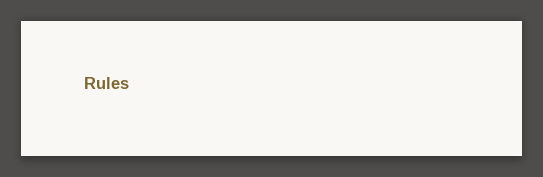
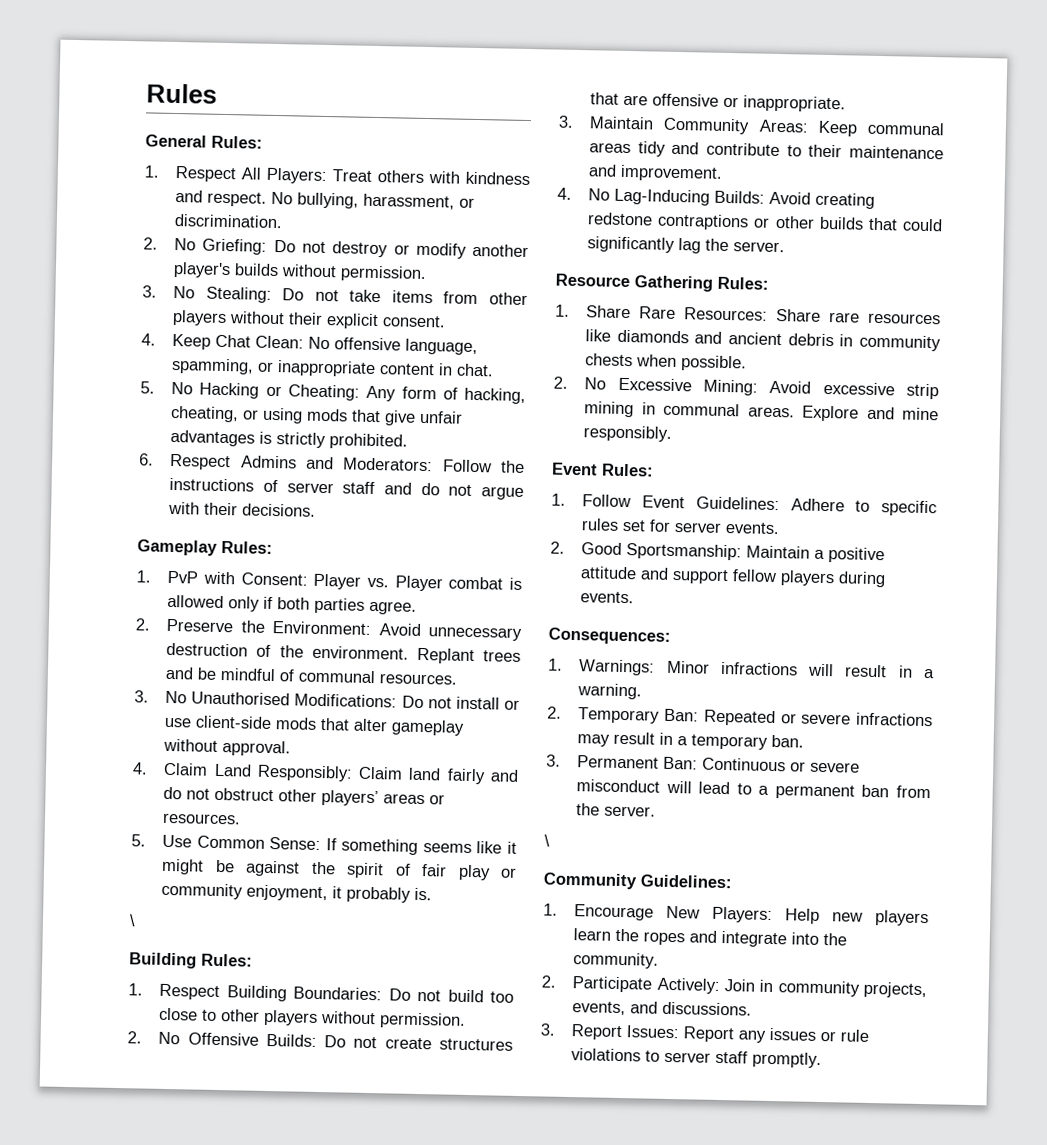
(129, 83) none -> [145,134,263,149] [144,165,530,186] [175,190,476,210] [174,213,284,229] [143,237,529,259] [173,261,428,283] [142,285,528,306] [172,309,447,330] [141,333,479,356] [171,357,495,378] [140,381,526,405] [170,405,464,426] [170,429,409,450] [139,453,525,473] [169,477,525,501] [168,501,317,517] [137,539,273,556] [136,570,522,592] [167,594,418,615] [135,618,522,641] [166,642,521,665] [165,666,458,685] [134,690,520,710] [164,715,466,736] [163,738,292,757] [132,762,520,785] [163,786,446,807] [162,812,242,825] [131,834,517,855] [161,858,518,881] [161,882,433,903] [129,914,136,927] [129,952,253,969] [128,983,514,1003] [159,1007,467,1029] [127,1031,513,1051] [590,92,847,113] [558,115,945,137] [589,141,944,160] [588,164,724,182] [557,187,876,209] [587,212,943,232] [587,236,786,254] [555,273,769,292] [555,304,941,325] [585,329,941,352] [585,353,748,372] [553,376,939,400] [584,401,939,422] [583,425,673,442] [551,462,654,477] [551,493,937,517] [581,518,781,535] [550,541,886,564] [580,566,887,588] [580,591,635,604] [548,627,671,645] [548,658,935,679] [577,683,643,700] [547,706,933,727] [577,731,805,750] [546,754,861,773] [576,779,931,800] [576,803,657,817] [544,834,550,847] [543,872,732,890] [543,903,929,927] [573,928,848,948] [573,952,660,969] [541,975,927,999] [572,1001,753,1016] [540,1023,870,1043] [571,1048,823,1069] // General Rules: // 1. Respect All Players: Treat others with kindness and respect. No bullying, harassment, or discrimination. // 2. No Griefing: Do not destroy or modify another player's builds without permission. // 3. No Stealing: Do not take items from other players without their explicit consent. // 4. Keep Chat Clean: No offensive language, spamming, or inappropriate content in chat. // 5. No Hacking or Cheating: Any form of hacking, cheating, or using mods that give unfair advantages is strictly prohibited. // 6. Respect Admins and Moderators: Follow the instructions of server staff and do not argue with their decisions. // Gameplay Rules: // 1. PvP with Consent: Player vs. Player combat is allowed only if both parties agree. // 2. Preserve the Environment: Avoid unnecessary destruction of the environment. Replant trees and be mindful of communal resources. // 3. No Unauthorised Modifications: Do not install or use client-side mods that alter gameplay without approval. // 4. Claim Land Responsibly: Claim land fairly and do not obstruct other players’ areas or resources. // 5. Use Common Sense: If something seems like it might be against the spirit of fair play or community enjoyment, it probably is. // \ // Building Rules: // 1. Respect Building Boundaries: Do not build too close to other players without permission. // 2. No Offensive Builds: Do not create structures that are offensive or inappropriate. // 3. Maintain Community Areas: Keep communal areas tidy and contribute to their maintenance and improvement. // 4. No Lag-Inducing Builds: Avoid creating redstone contraptions or other builds that could significantly lag the server. // Resource Gathering Rules: // 1. Share Rare Resources: Share rare resources like diamonds and ancient debris in community chests when possible. // 2. No Excessive Mining: Avoid excessive strip mining in communal areas. Explore and mine responsibly. // Event Rules: // 1. Follow Event Guidelines: Adhere to specific rules set for server events. // 2. Good Sportsmanship: Maintain a positive attitude and support fellow players during events. // Consequences: // 1. Warnings: Minor infractions will result in a warning. // 2. Temporary Ban: Repeated or severe infractions may result in a temporary ban. // 3. Permanent Ban: Continuous or severe misconduct will lead to a permanent ban from the server. // \ // Community Guidelines: // 1. Encourage New Players: Help new players learn the ropes and integrate into the community. // 2. Participate Actively: Join in community projects, events, and discussions. // 3. Report Issues: Report any issues or rule violations to server staff promptly.

